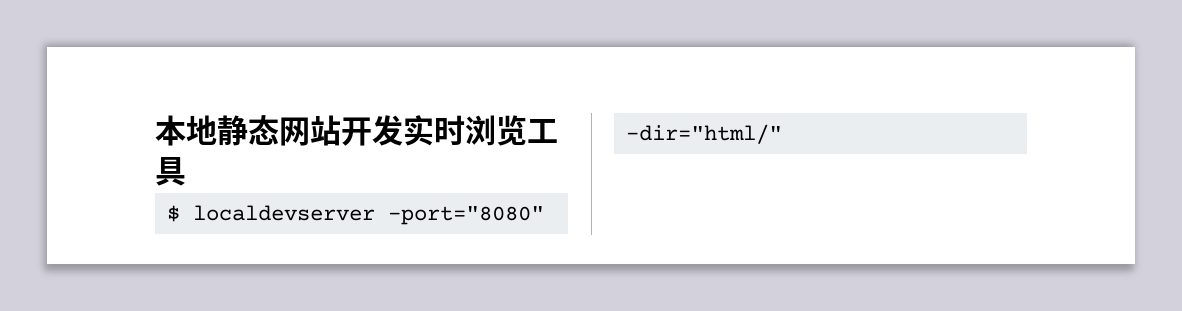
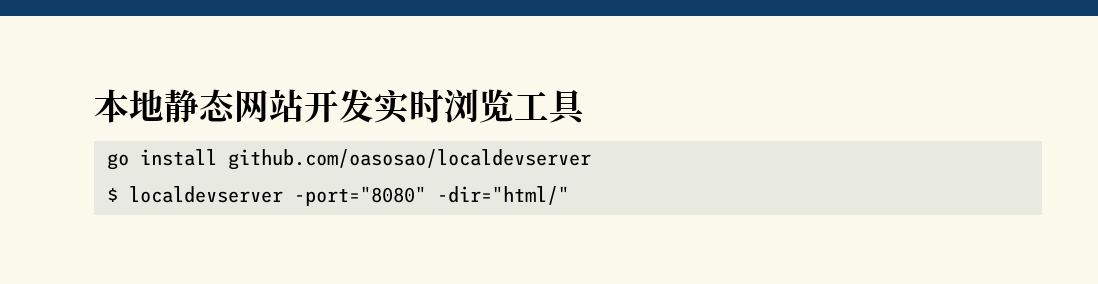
(186, 171) none -> [107,149,592,170] // go install github.com/oasosao/localdevserver

